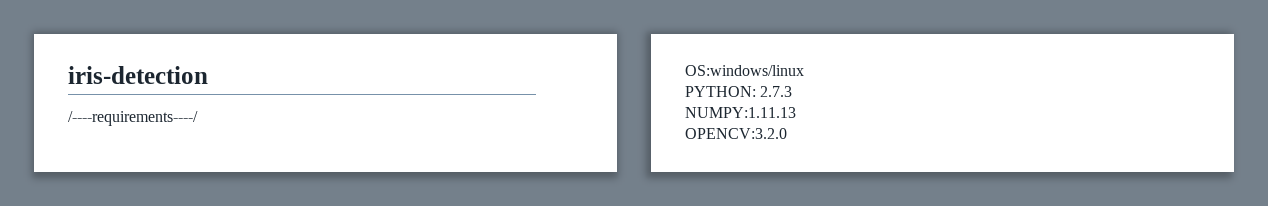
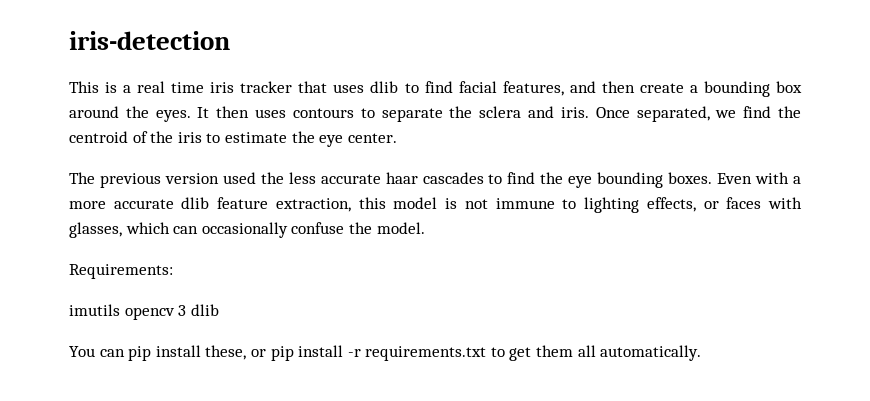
[68,111,198,126] [685,65,804,76] [685,86,793,97] [685,107,796,118] [685,128,787,139] /----requirements----/ // OS:windows/linux // PYTHON: 2.7.3 // NUMPY:1.11.13 // OPENCV:3.2.0 -> [69,81,802,97] [69,106,802,122] [69,131,397,147] [69,172,801,188] [69,197,803,213] [69,222,425,238] [69,264,173,279] [69,304,219,320] [69,345,702,361] This is a real time iris tracker that uses dlib to find facial features, and then create a bounding box around the eyes. It then uses contours to separate the sclera and iris. Once separated, we find the centroid of the iris to estimate the eye center. // The previous version used the less accurate haar cascades to find the eye bounding boxes. Even with a more accurate dlib feature extraction, this model is not immune to lighting effects, or faces with glasses, which can occasionally confuse the model. // Requirements: // imutils opencv 3 dlib // You can pip install these, or pip install -r requirements.txt to get them all automatically.

